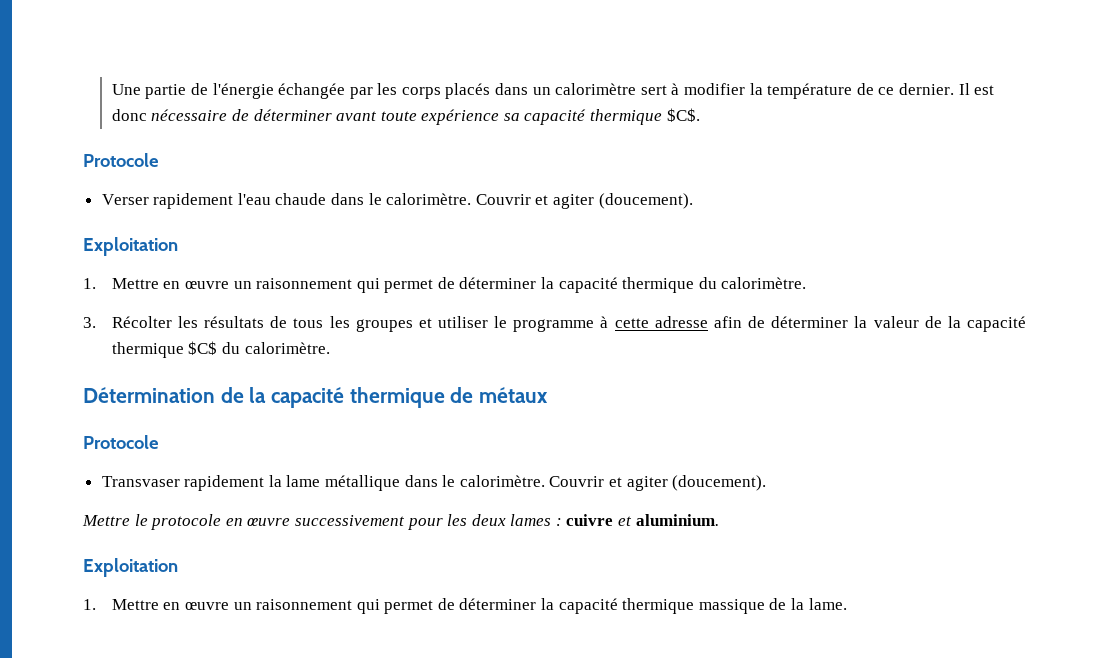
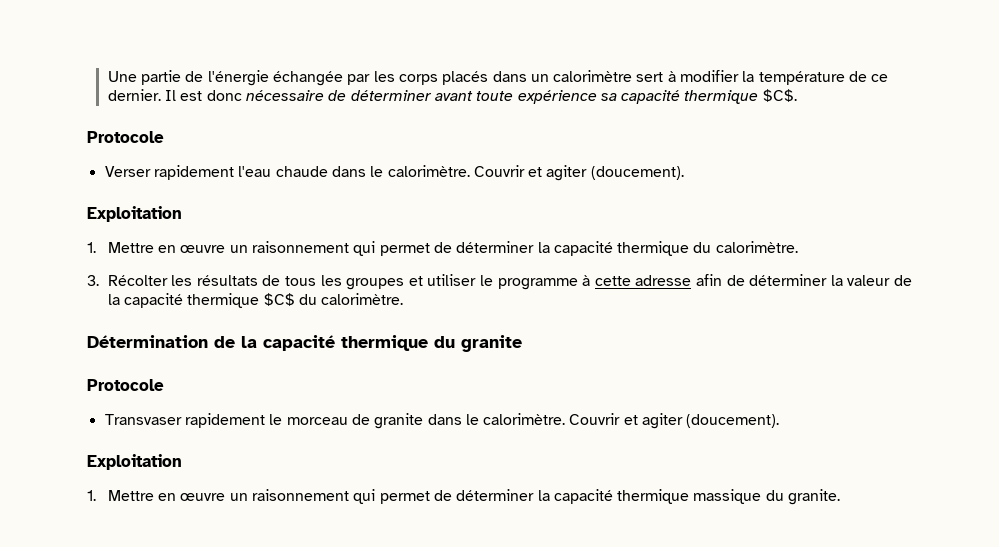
[450,387,549,403] de métaux -> [434,335,522,352] du granite
[268,475,767,491] [82,514,719,530] la lame métallique dans le calorimètre. Couvrir et agiter (doucement). // Mettre le protocole en œuvre successivement pour les deux lames : cuivre et aluminium. -> [269,413,780,429] le morceau de granite dans le calorimètre. Couvrir et agiter (doucement).
[769,598,847,610] de la lame. -> [765,489,841,505] du granite.

